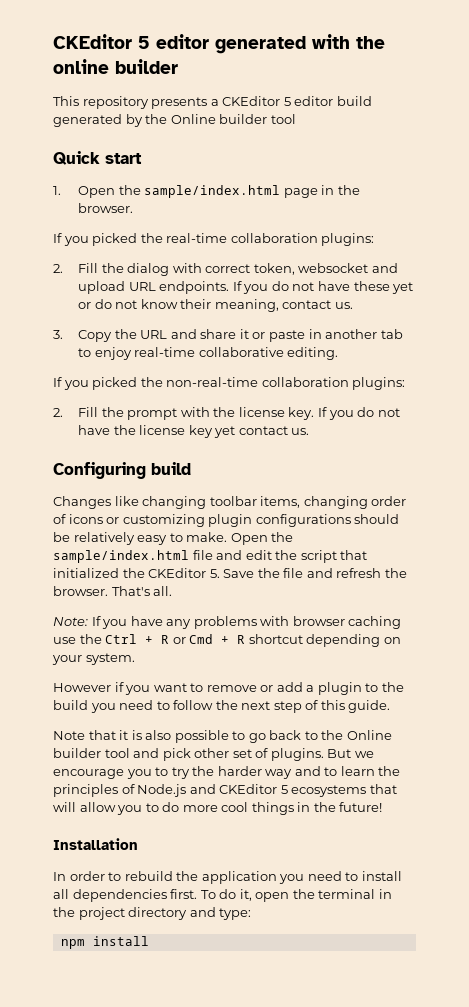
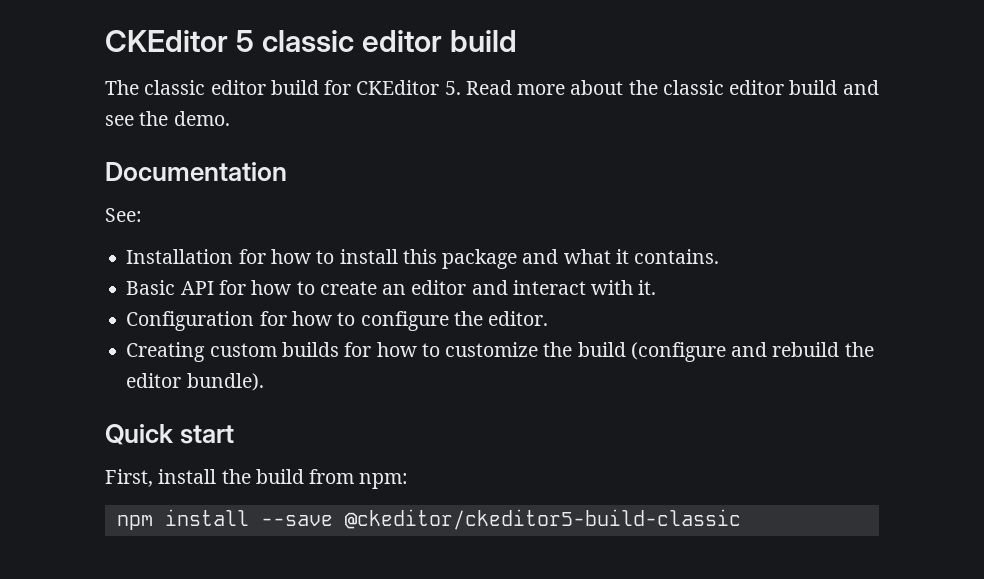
[53,34,385,54] [53,59,178,74] [53,96,372,109] [53,114,296,127] [53,151,142,165] [53,185,360,198] [78,203,134,213] [53,233,375,246] [53,263,398,276] [78,281,414,294] [78,299,353,312] [53,329,403,342] [78,347,339,360] [53,377,406,390] [53,407,400,420] [78,425,310,438] [53,462,191,479] [53,496,407,509] [53,514,400,527] [53,532,294,545] [53,550,368,563] [53,568,407,578] [53,586,173,596] [53,616,402,629] [53,634,401,647] [52,653,135,665] [53,682,404,695] [53,700,391,713] [53,730,392,743] [53,748,374,761] [53,766,401,779] [53,784,397,797] [53,802,383,815] [53,838,138,850] [53,871,402,884] [53,889,392,902] [53,907,252,920] CKEditor 5 editor generated with the online builder // This repository presents a CKEditor 5 editor build generated by the Online builder tool // Quick start // 1. Open the sample/index.html page in the browser. // If you picked the real-time collaboration plugins: // 2. Fill the dialog with correct token, websocket and upload URL endpoints. If you do not have these yet or do not know their meaning, contact us. // 3. Copy the URL and share it or paste in another tab to enjoy real-time collaborative editing. // If you picked the non-real-time collaboration plugins: // 2. Fill the prompt with the license key. If you do not have the license key yet contact us. // Configuring build // Changes like changing toolbar items, changing order of icons or customizing plugin configurations should be relatively easy to make. Open the sample/index.html file and edit the script that initialized the CKEditor 5. Save the file and refresh the browser. That's all. // Note: If you have any problems with browser caching use the Ctrl + R or Cmd + R shortcut depending on your system. // However if you want to remove or add a plugin to the build you need to follow the next step of this guide. // Note that it is also possible to go back to the Online builder tool and pick other set of plugins. But we encourage you to try the harder way and to learn the principles of Node.js and CKEditor 5 ecosystems that will allow you to do more cool things in the future! // Installation // In order to rebuild the application you need to install all dependencies first. To do it, open the terminal in the project directory and type: -> [105,30,518,52] [105,80,879,95] [105,111,230,126] [105,162,287,181] [105,208,142,222] [126,249,720,269] [126,280,657,295] [126,311,549,331] [126,342,874,362] [126,373,264,391] [105,424,235,445] [105,469,409,489] CKEditor 5 classic editor build // The classic editor build for CKEditor 5. Read more about the classic editor build and see the demo. // Documentation // See: // Installation for how to install this package and what it contains. // Basic API for how to create an editor and interact with it. // Configuration for how to configure the editor. // Creating custom builds for how to customize the build (configure and rebuild the editor bundle). // Quick start // First, install the build from npm:
(149, 941) none -> [260,509,741,530] --save @ckeditor/ckeditor5-build-classic

